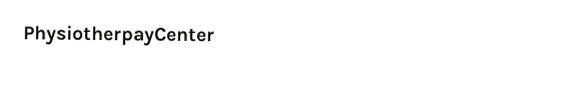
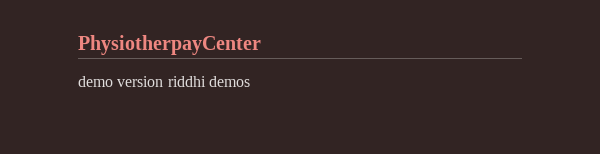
(215, 36) none -> [78,76,250,87] // demo version riddhi demos

